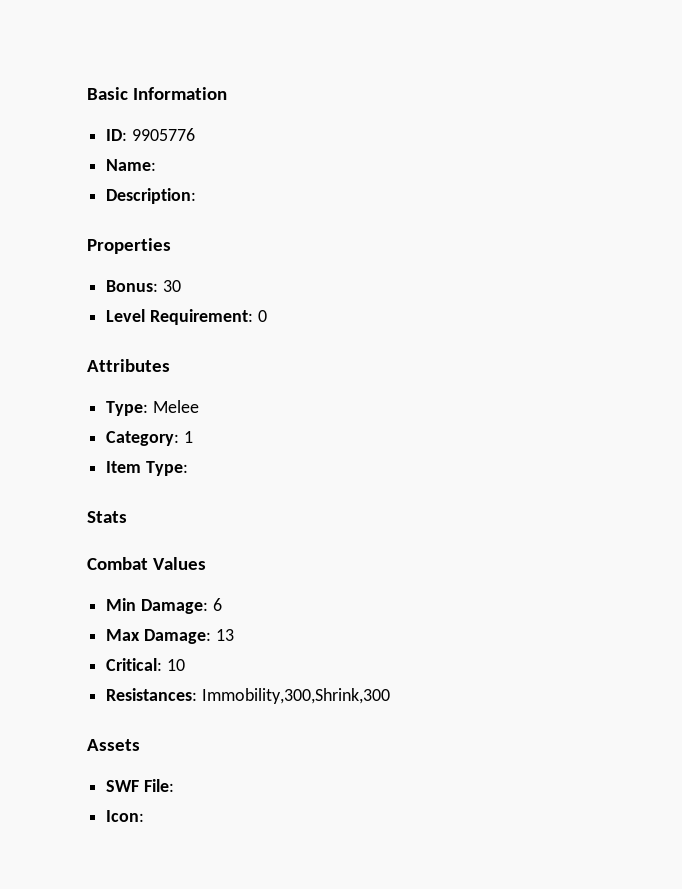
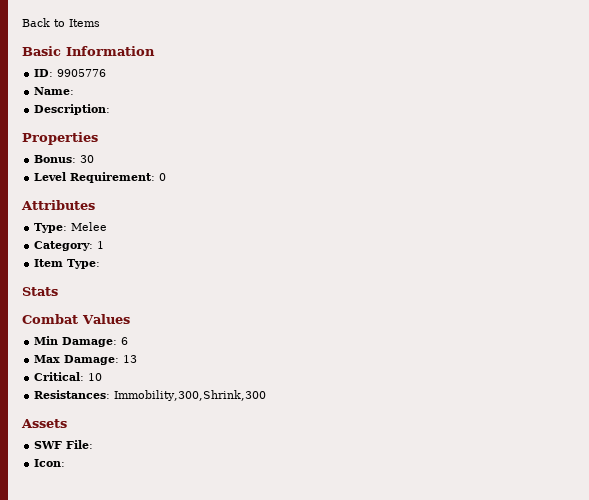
(87, 93) none -> [22,18,100,27] Back to Items //

